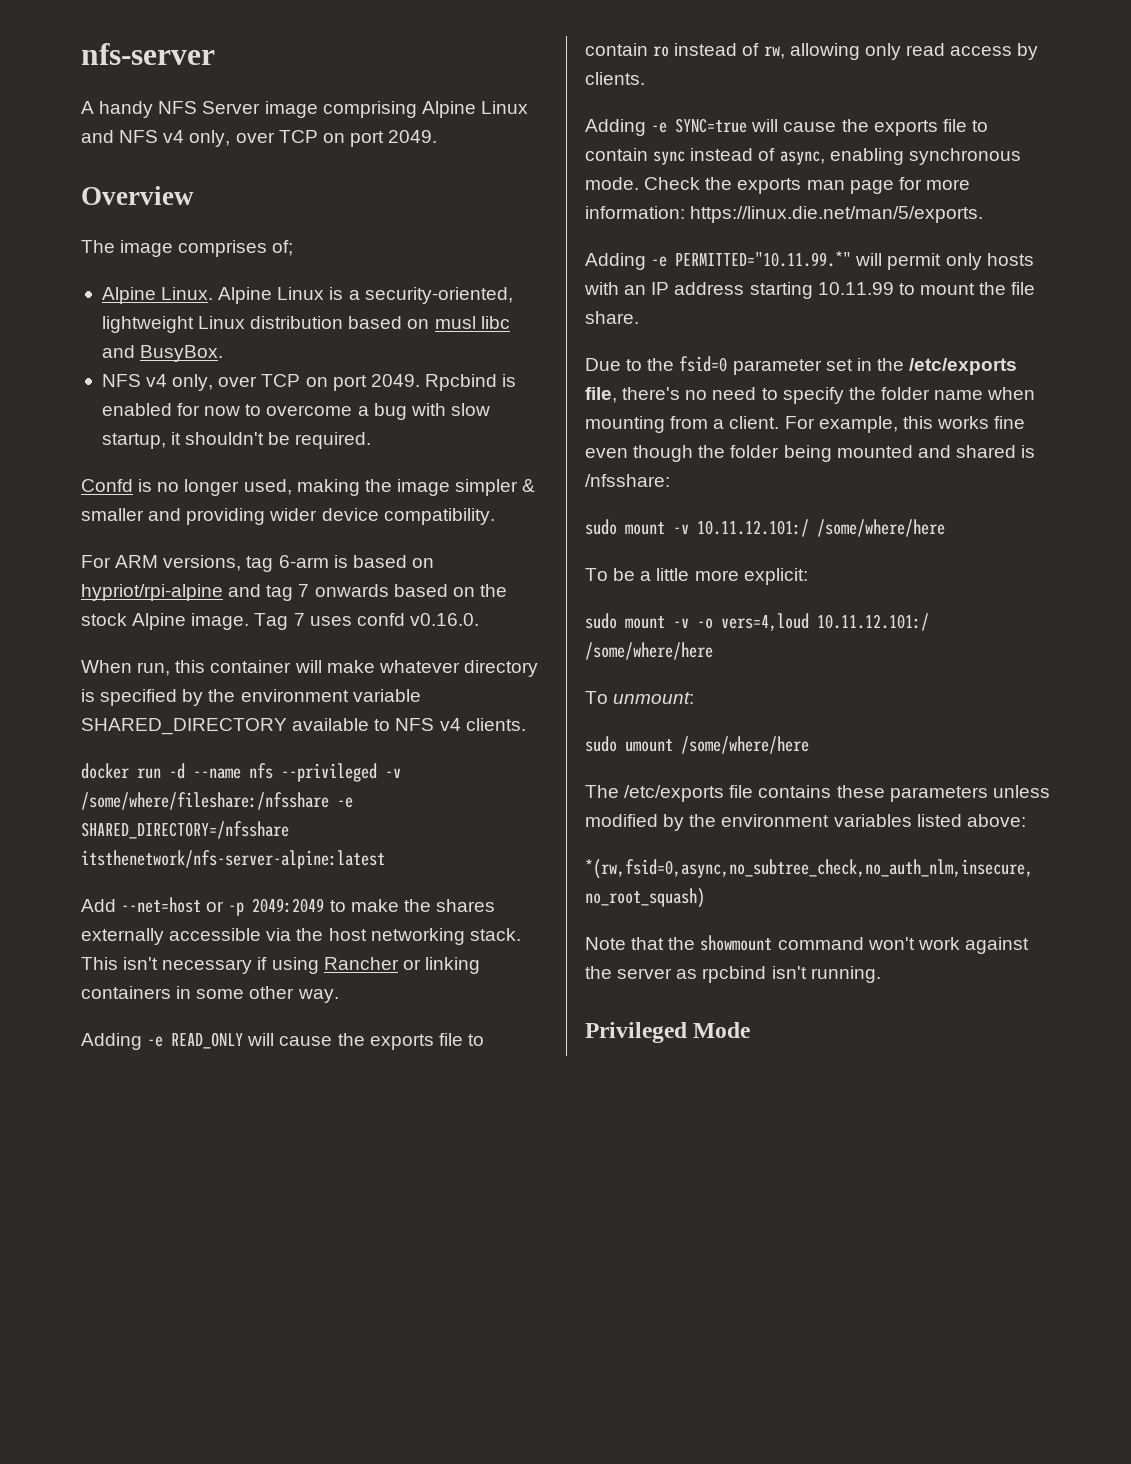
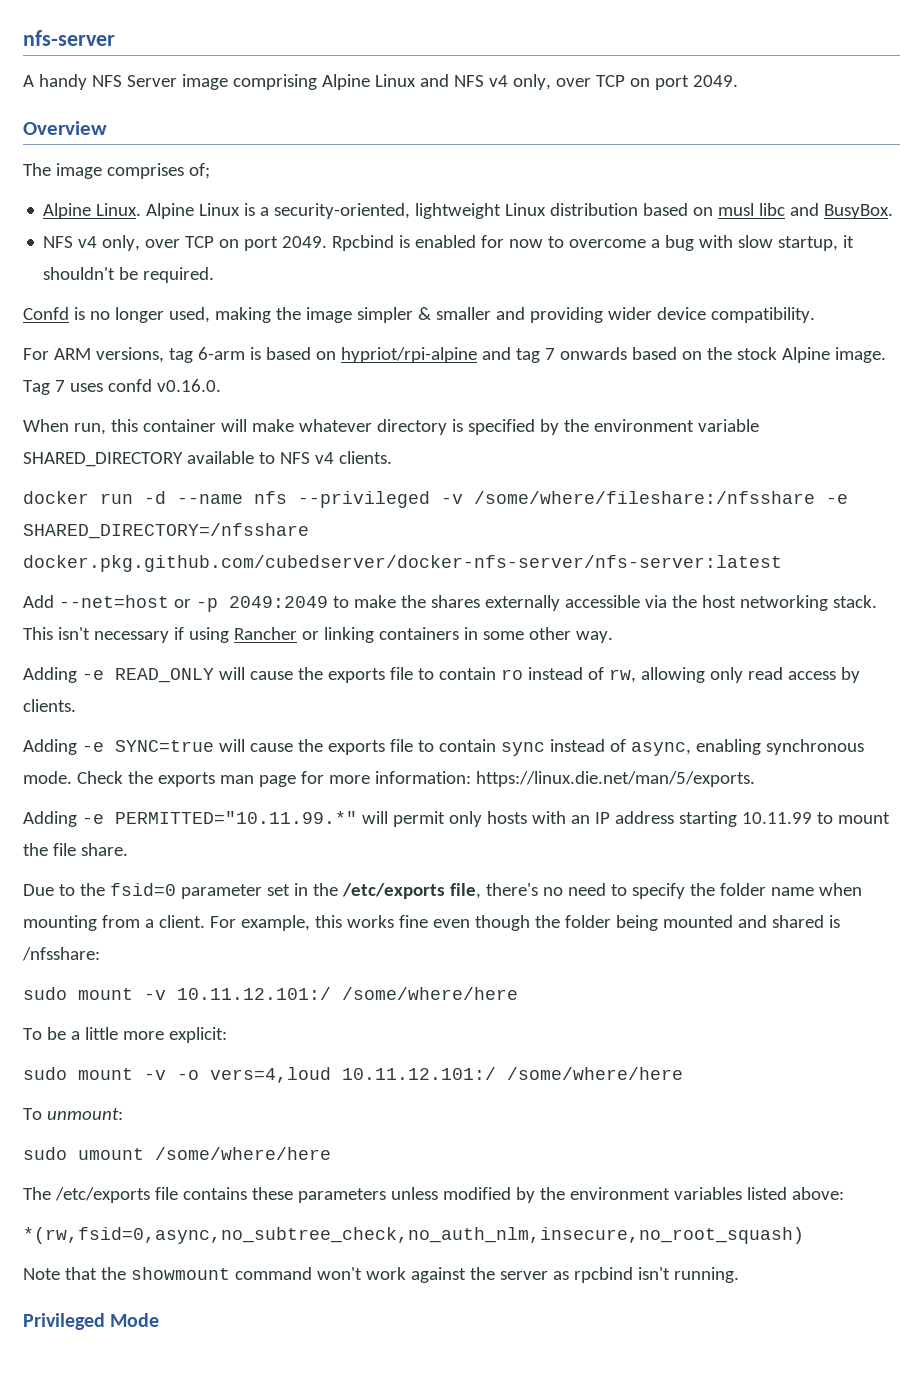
[81,850,385,869] itsthenetwork/nfs-server-alpine:latest -> [23,555,782,572] docker.pkg.github.com/cubedserver/docker-nfs-server/nfs-server:latest

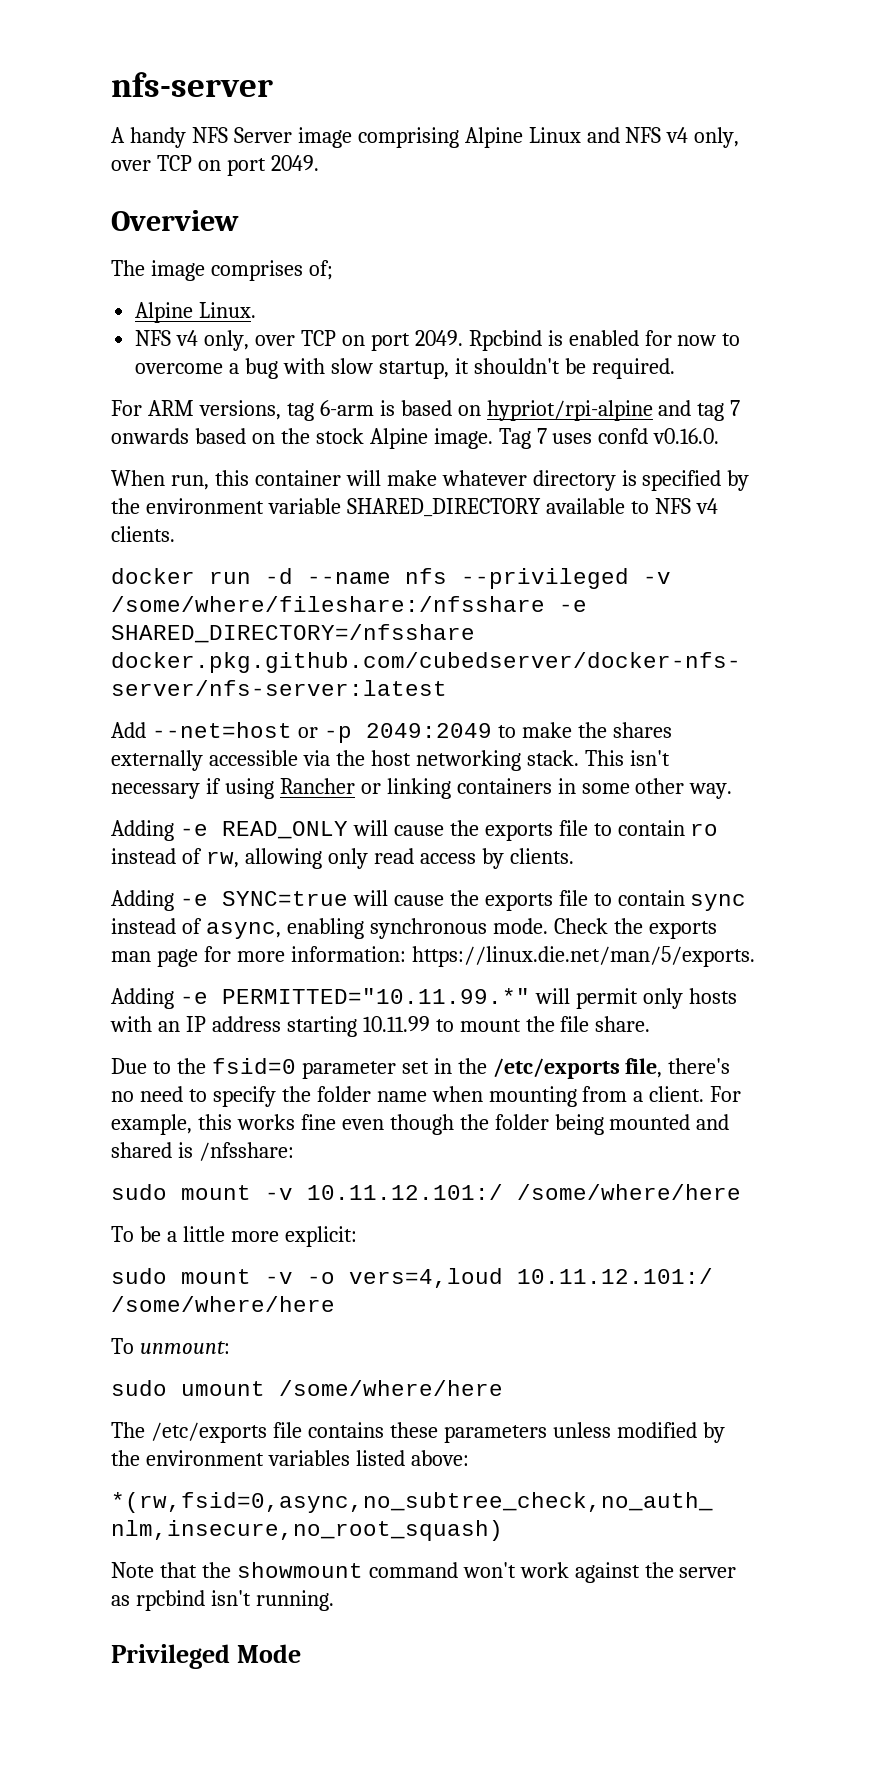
[146,203,894,219] Alpine Linux is a security-oriented, lightweight Linux distribution based on musl libc and BusyBox. -> (257, 310) none
[23,307,815,323] // Confd is no longer used, making the image simpler & smaller and providing wider device compatibility. -> (675, 368) none

